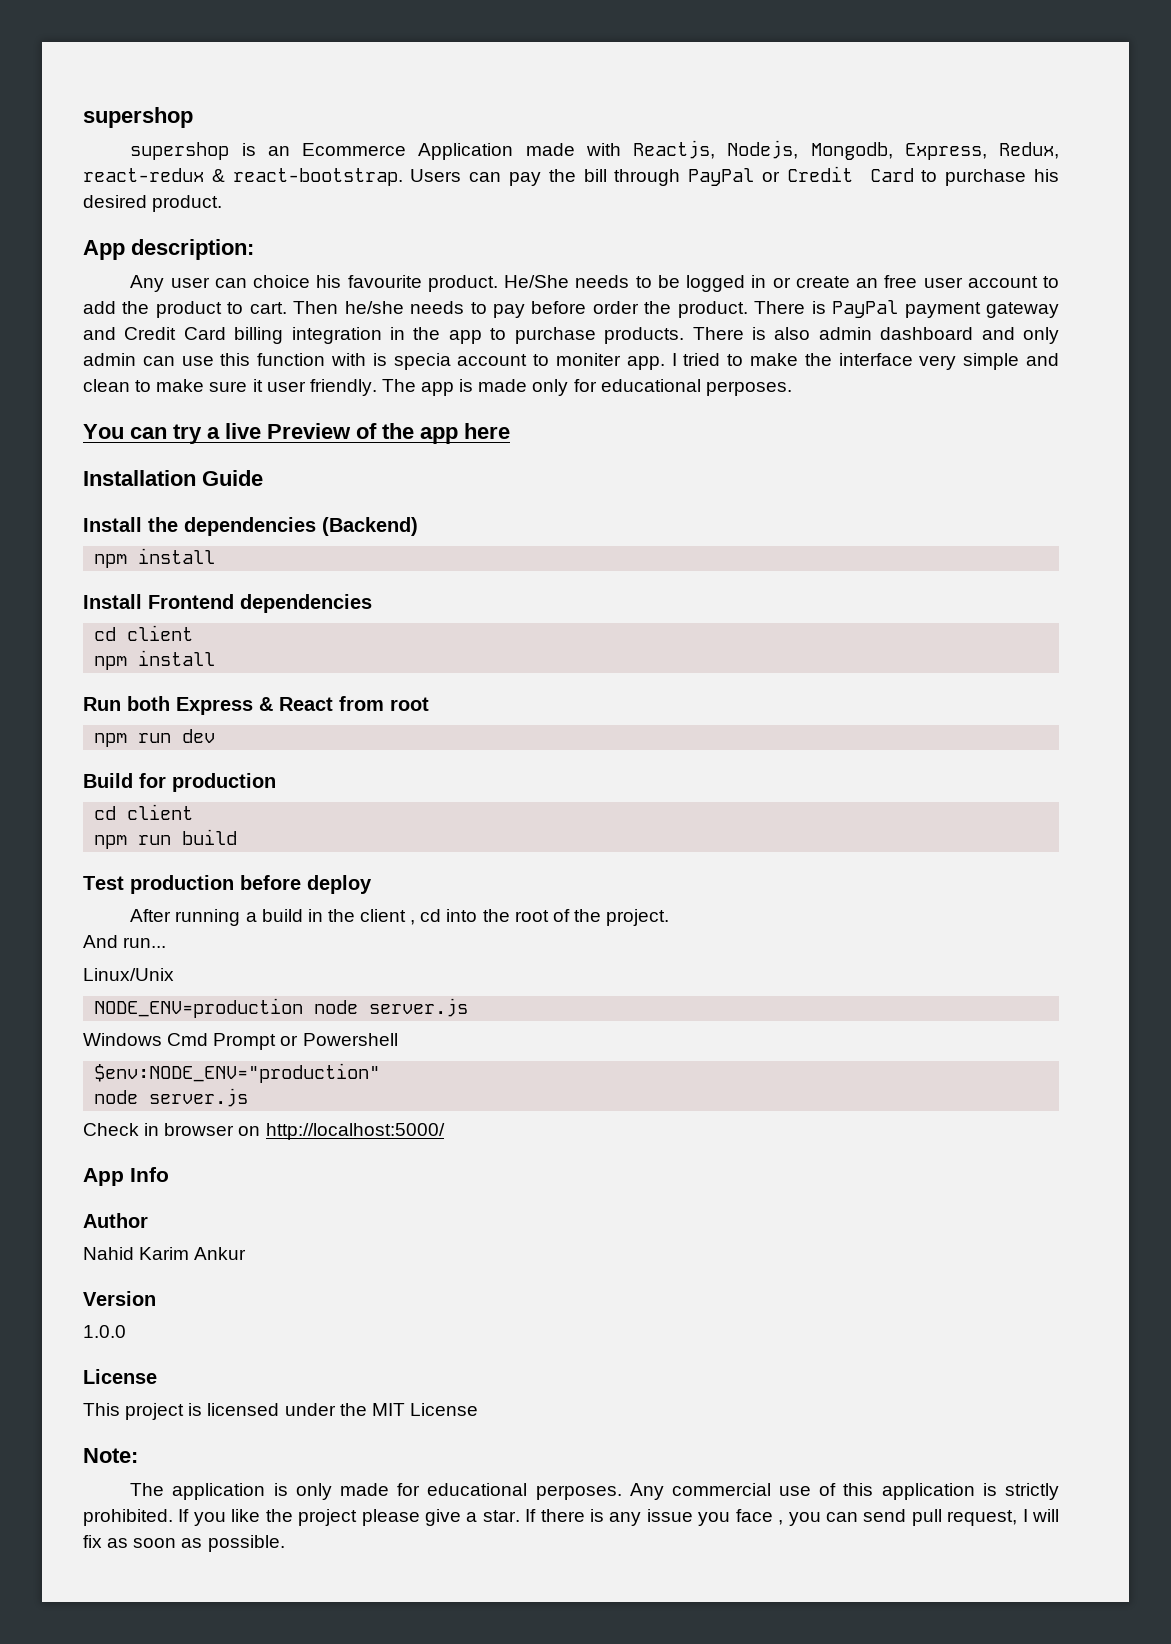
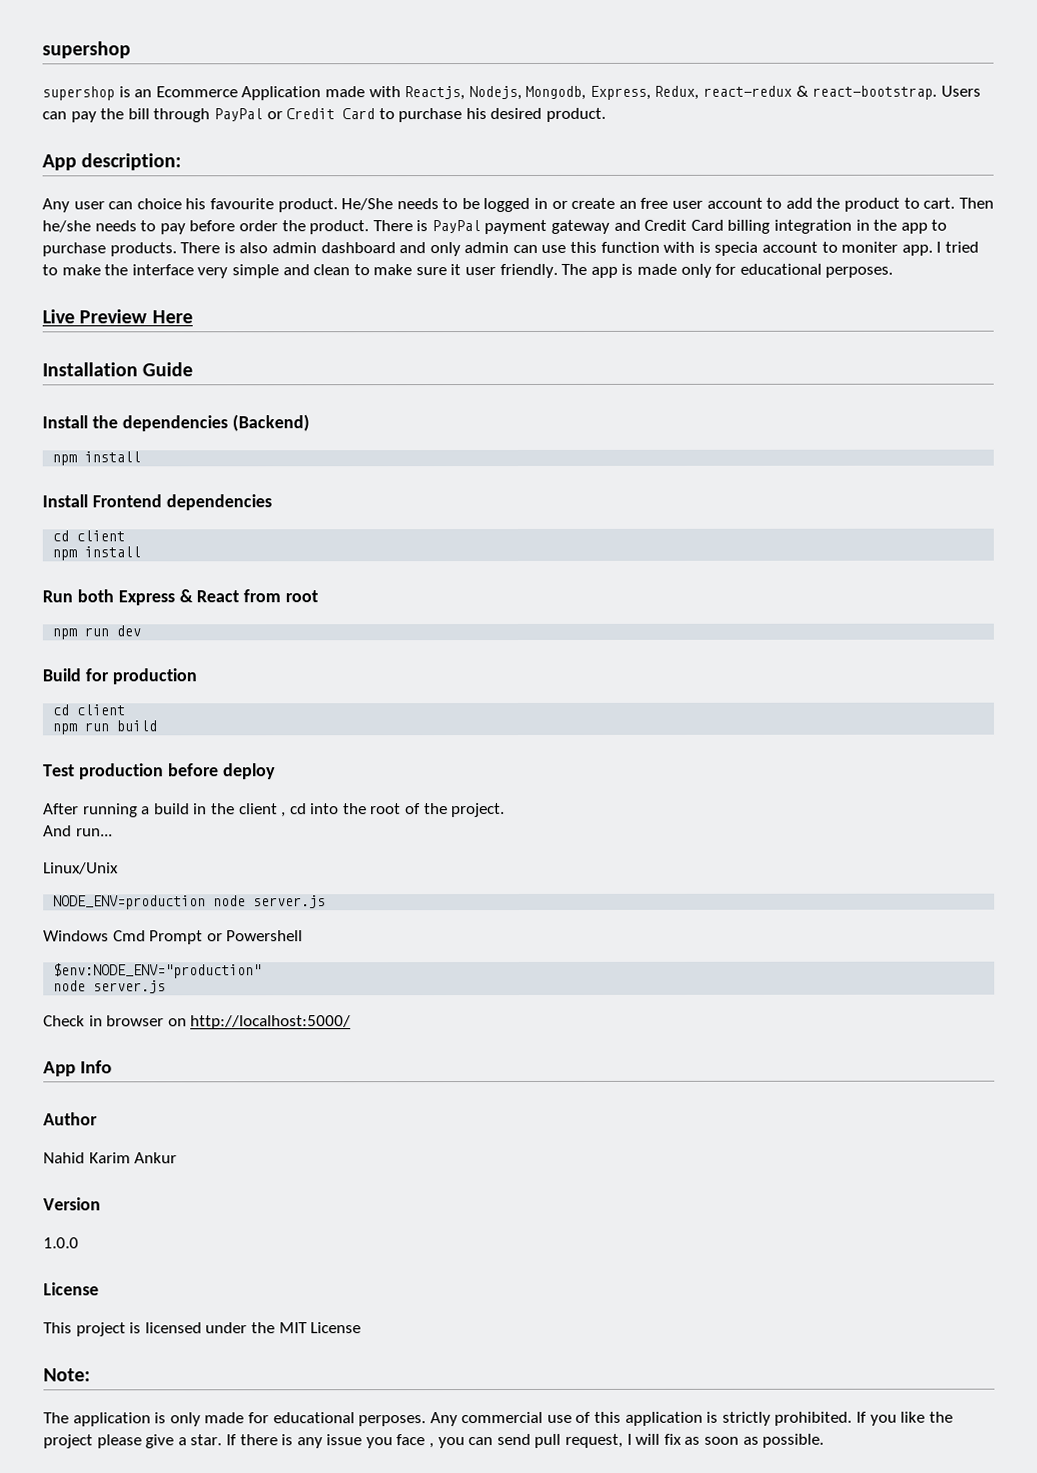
[83,423,510,444] You can try a live Preview of the app here -> [42,309,193,324] Live Preview Here

